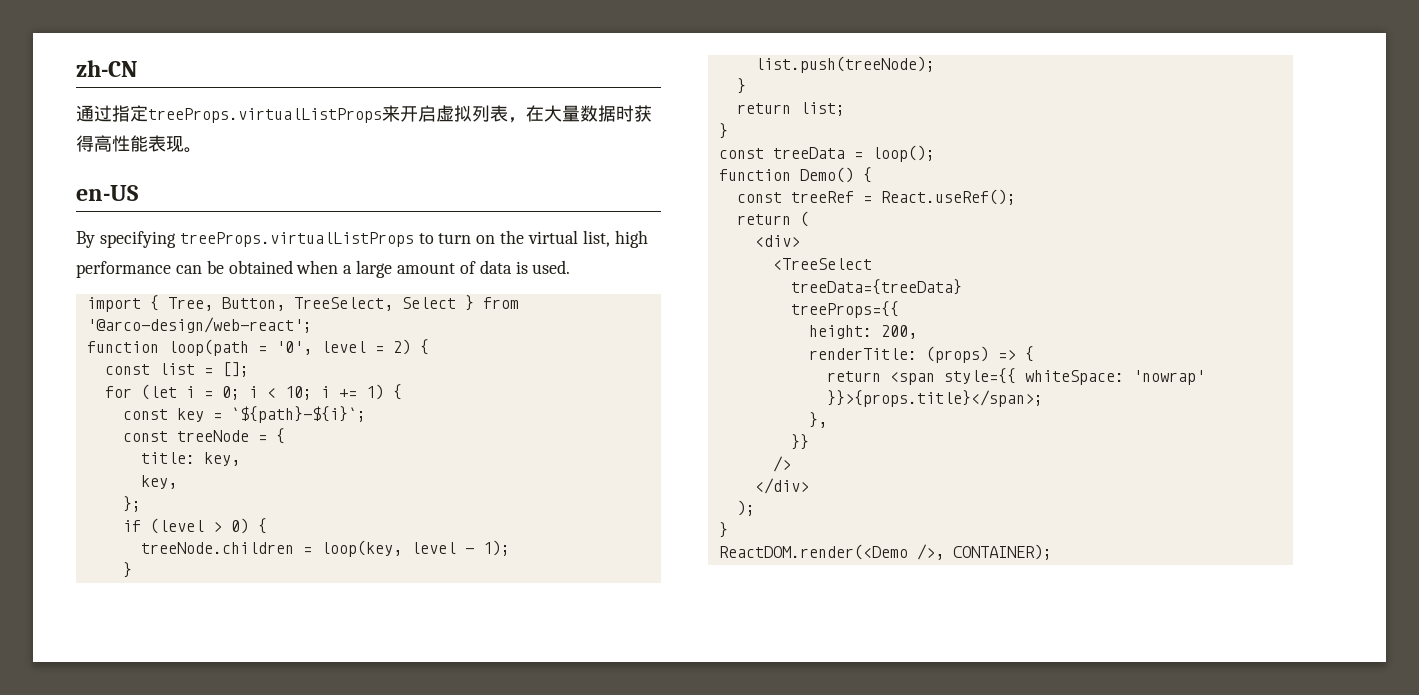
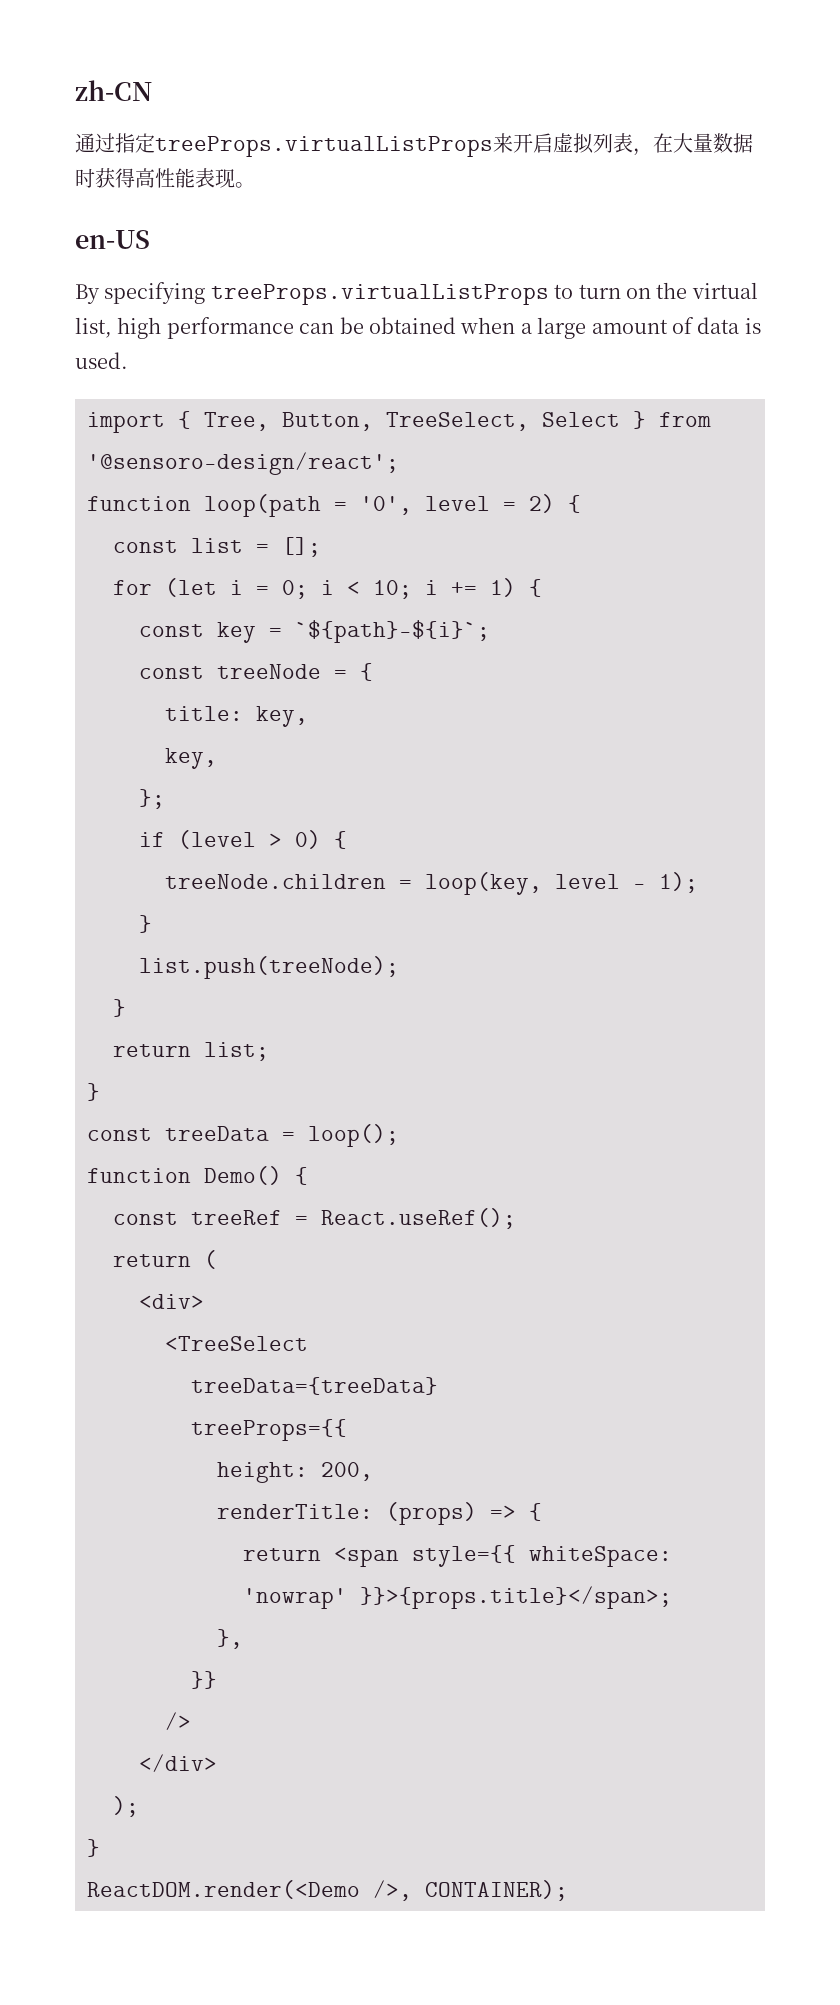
[86,317,312,333] '@arco-design/web-react'; -> [87,452,399,475] '@sensoro-design/react';

